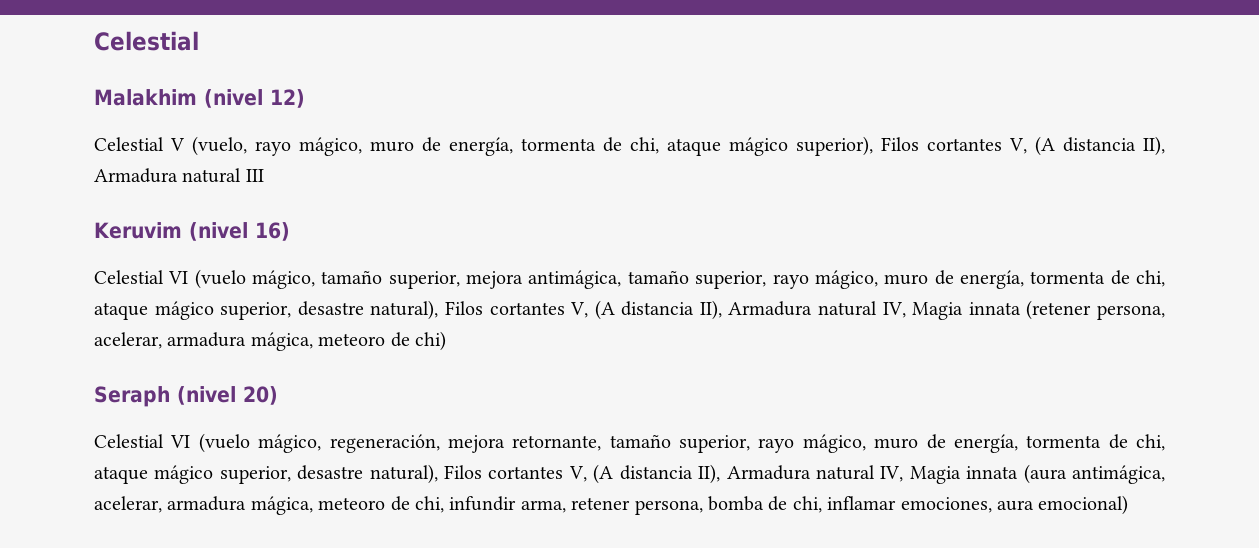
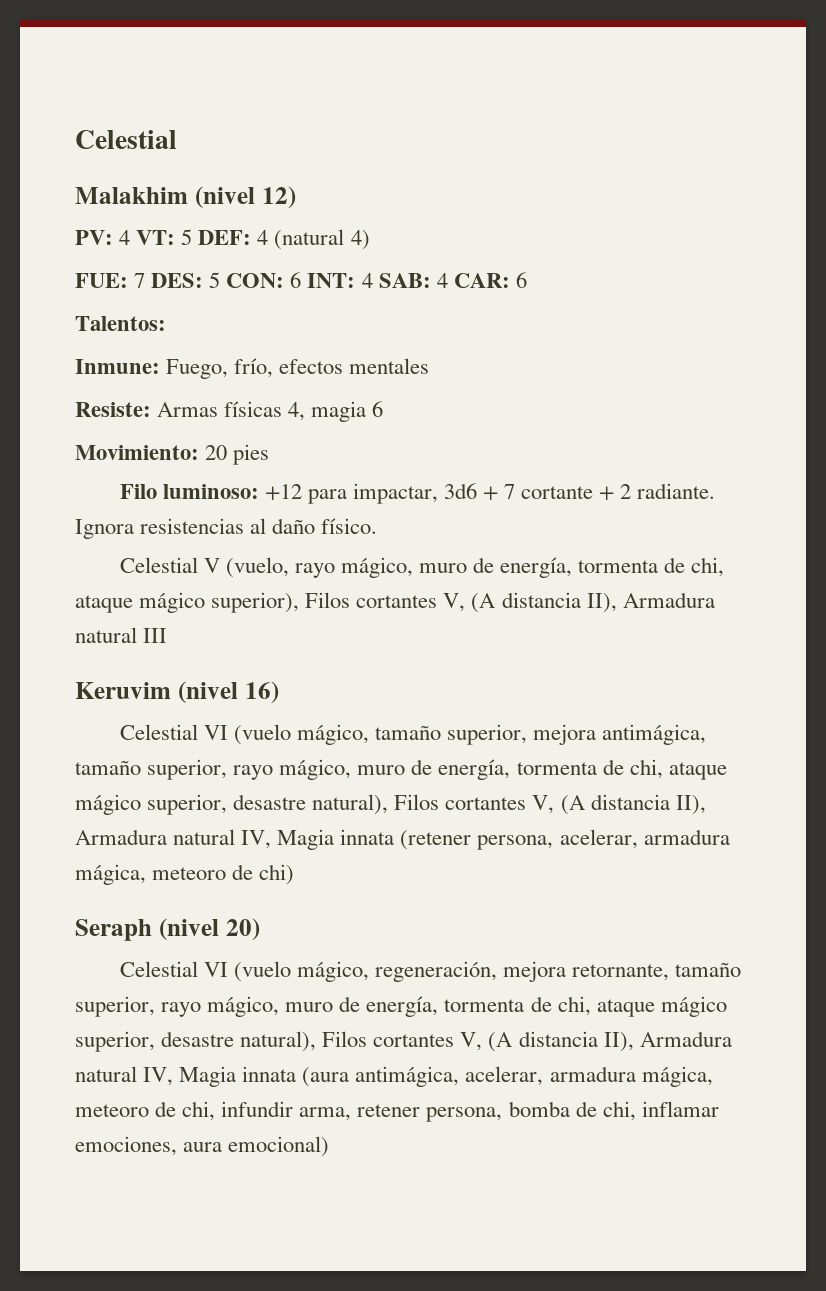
(305, 98) none -> [75,229,370,250] [75,272,527,288] [75,316,166,331] [75,358,430,379] [75,401,384,422] [75,444,270,465] [119,483,716,504] [75,518,378,539] // PV: 4 VT: 5 DEF: 4 (natural 4) // FUE: 7 DES: 5 CON: 6 INT: 4 SAB: 4 CAR: 6 // Talentos: // Inmune: Fuego, frío, efectos mentales // Resiste: Armas físicas 4, magia 6 // Movimiento: 20 pies // Filo luminoso: +12 para impactar, 3d6 + 7 cortante + 2 radiante. Ignora resistencias al daño físico.

